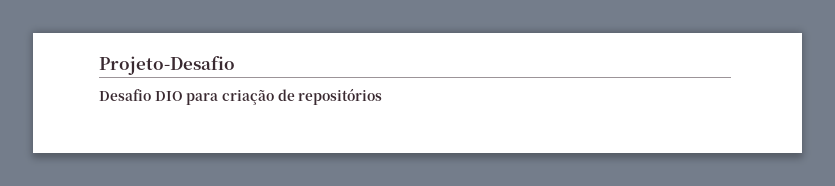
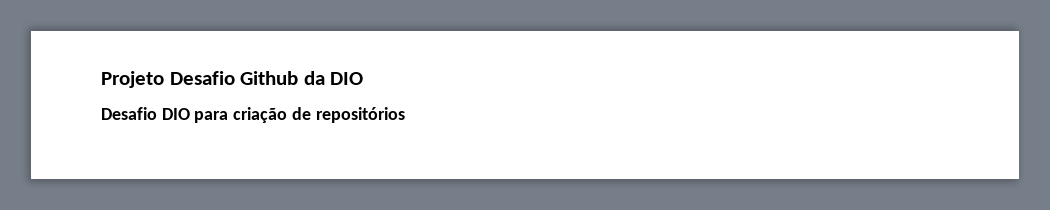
[99,56,235,75] Projeto-Desafio -> [101,71,364,88] Projeto Desafio Github da DIO

